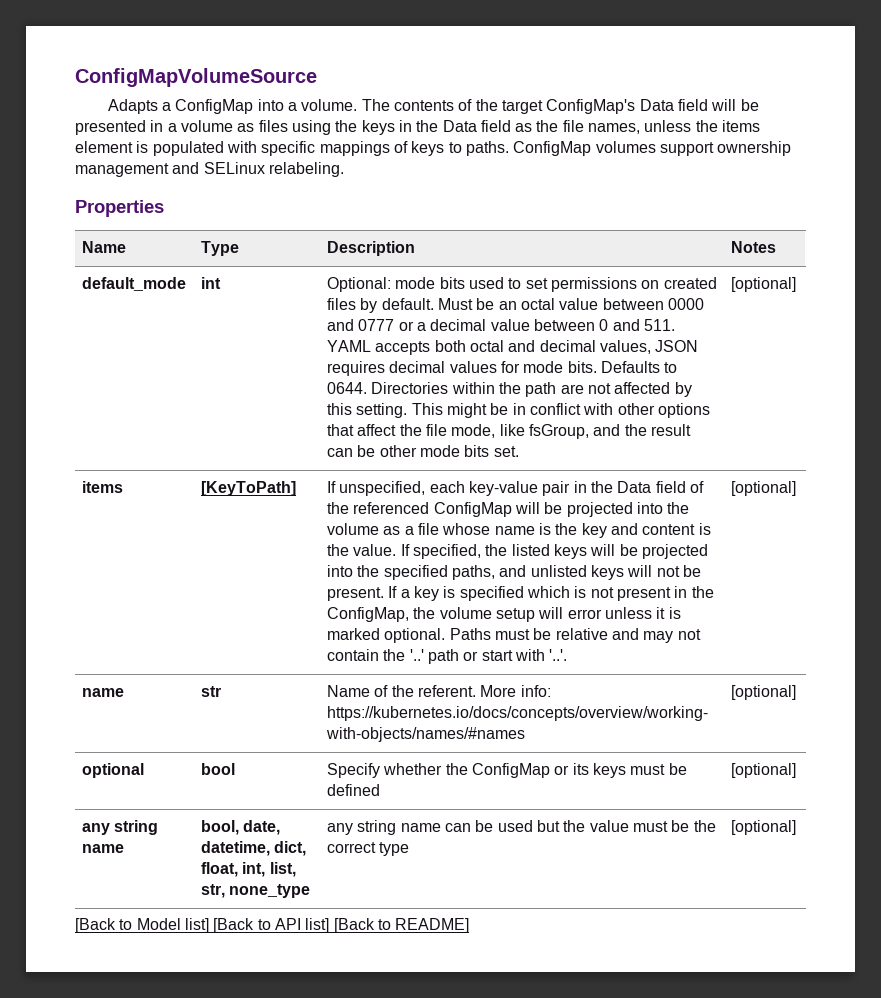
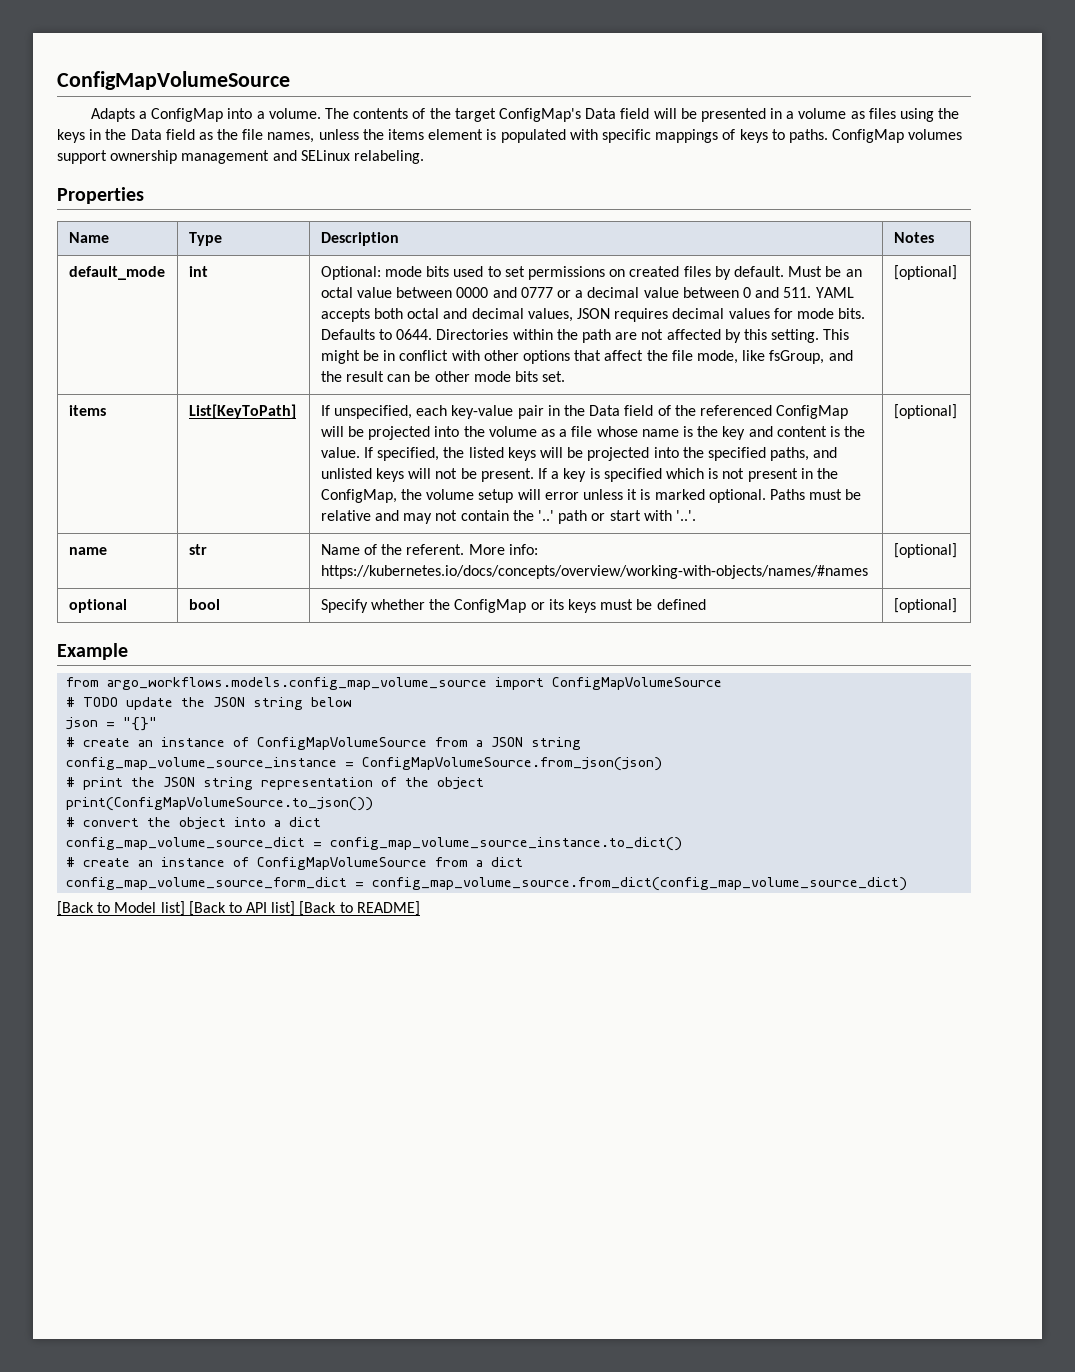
[201,481,297,496] [KeyToPath] -> [188,404,296,419] List[KeyToPath]
[82,820,159,835] [82,844,125,853] [201,820,281,835] [201,841,307,856] [201,862,296,877] [201,884,311,898] [327,820,716,835] [327,842,410,856] [731,820,797,835] // any string name | bool, date, datetime, dict, float, int, list, str, none_type | any string name can be used but the value must be the correct type | [optional] -> [57,643,128,660] [66,677,723,690] [66,697,353,710] [66,717,158,731] [66,737,582,750] [66,757,663,771] [66,777,485,790] [66,797,374,811] [66,817,322,830] [66,837,683,851] [66,857,524,870] [66,877,908,891] // Example // from argo_workflows.models.config_map_volume_source import ConfigMapVolumeSource // # TODO update the JSON string below // json = "{}" // # create an instance of ConfigMapVolumeSource from a JSON string // config_map_volume_source_instance = ConfigMapVolumeSource.from_json(json) // # print the JSON string representation of the object // print(ConfigMapVolumeSource.to_json()) // # convert the object into a dict // config_map_volume_source_dict = config_map_volume_source_instance.to_dict() // # create an instance of ConfigMapVolumeSource from a dict // config_map_volume_source_form_dict = config_map_volume_source.from_dict(config_map_volume_source_dict)

